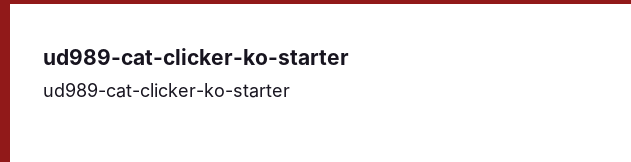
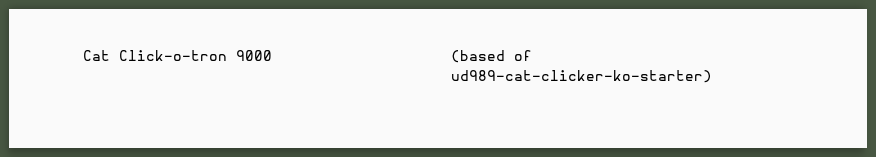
[43,48,349,65] [43,82,290,98] ud989-cat-clicker-ko-starter // ud989-cat-clicker-ko-starter -> [83,50,272,61] [451,50,532,63] [451,70,712,83] Cat Click-o-tron 9000 // (based of ud989-cat-clicker-ko-starter)

